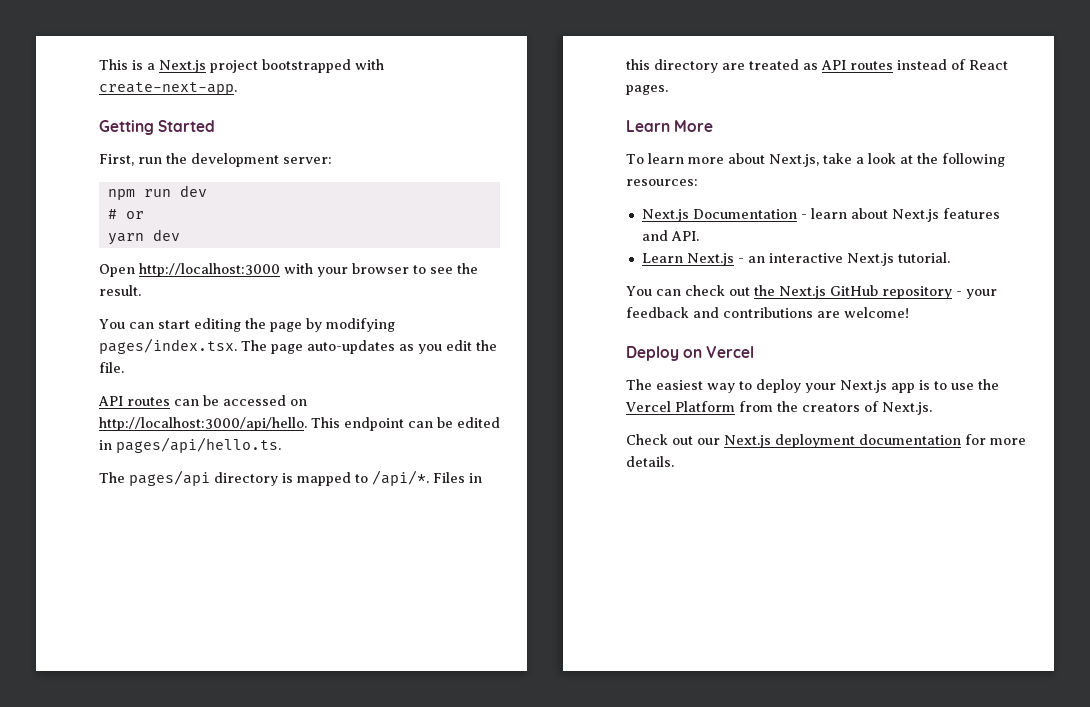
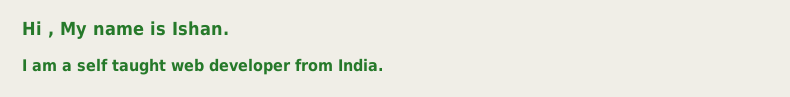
[99,59,384,73] [99,82,237,95] [99,120,216,135] [99,153,332,167] [107,185,207,200] [107,209,144,219] [107,229,180,245] [99,263,478,277] [99,285,141,296] [99,318,395,332] [99,338,497,354] [99,362,124,373] [98,395,307,406] [99,417,500,431] [99,437,281,453] [99,470,482,486] [626,59,1008,73] [626,85,668,95] [626,120,714,132] [626,153,1005,167] [626,179,698,186] [641,208,1000,222] [641,230,699,241] [641,252,950,266] [626,285,997,299] [626,307,909,318] [626,346,755,361] [626,379,999,393] [625,401,932,415] [626,434,1026,448] [626,456,674,467] This is a Next.js project bootstrapped with create-next-app. // Getting Started // First, run the development server: // npm run dev // # or // yarn dev // Open http://localhost:3000 with your browser to see the result. // You can start editing the page by modifying pages/index.tsx. The page auto-updates as you edit the file. // API routes can be accessed on http://localhost:3000/api/hello. This endpoint can be edited in pages/api/hello.ts. // The pages/api directory is mapped to /api/*. Files in this directory are treated as API routes instead of React pages. // Learn More // To learn more about Next.js, take a look at the following resources: // Next.js Documentation - learn about Next.js features and API. // Learn Next.js - an interactive Next.js tutorial. // You can check out the Next.js GitHub repository - your feedback and contributions are welcome! // Deploy on Vercel // The easiest way to deploy your Next.js app is to use the Vercel Platform from the creators of Next.js. // Check out our Next.js deployment documentation for more details. -> [22,21,229,39] [22,58,383,75] Hi , My name is Ishan. // I am a self taught web developer from India.

